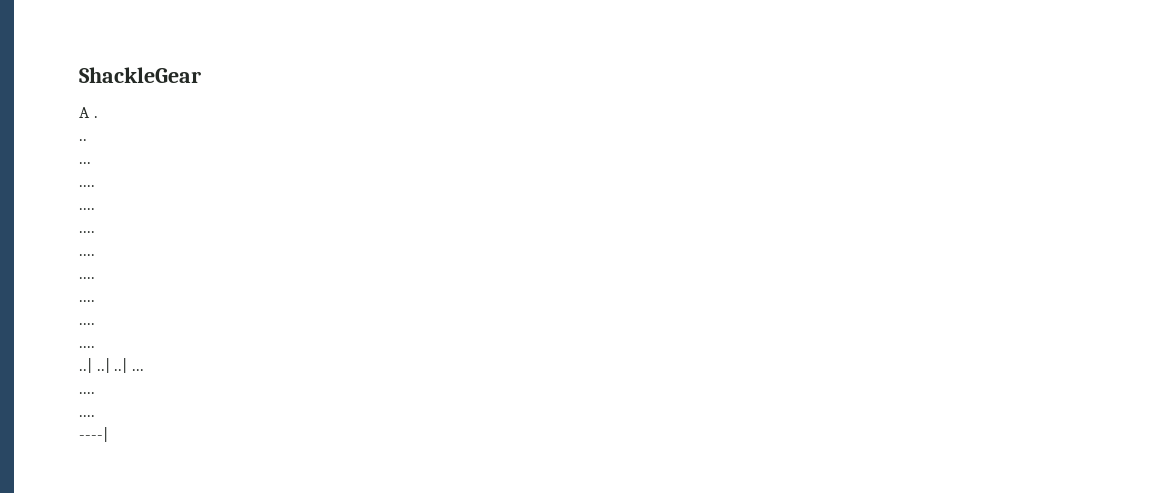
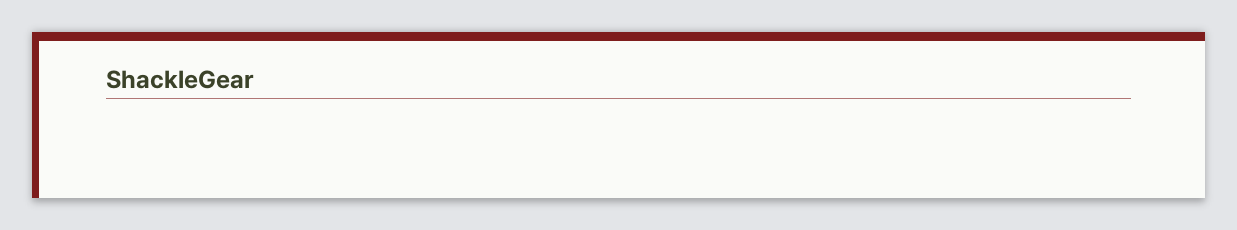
[79,107,98,118] [79,139,87,141] [79,162,91,164] [79,185,95,187] [79,208,95,210] [79,231,95,233] [79,254,95,256] [79,277,95,279] [79,300,95,302] [79,323,95,325] [79,346,95,348] [79,358,144,373] [79,392,95,394] [79,415,95,417] [79,427,108,442] // A . // .. // ... // .... // .... // .... // .... // .... // .... // .... // .... // ..| ..| ..| ... // .... // .... // ----| -> (254, 79) none

